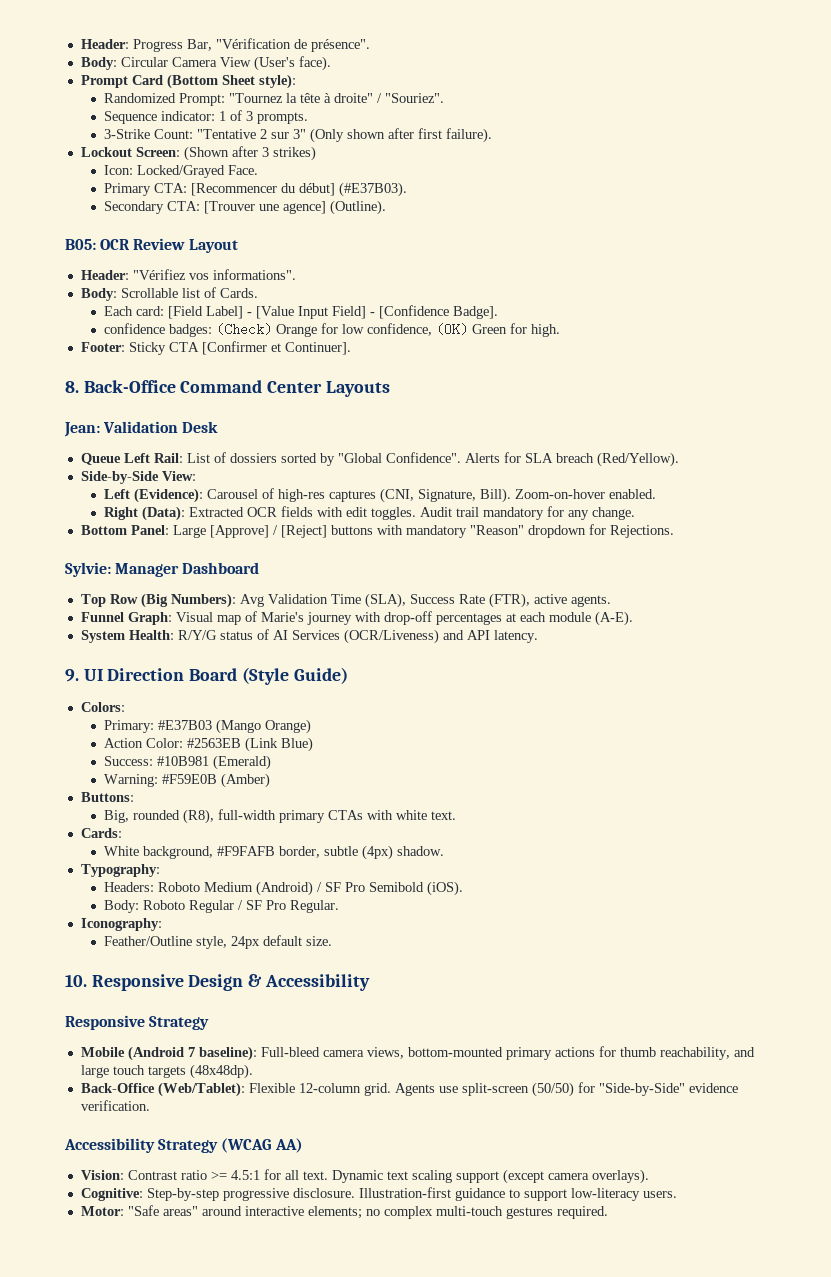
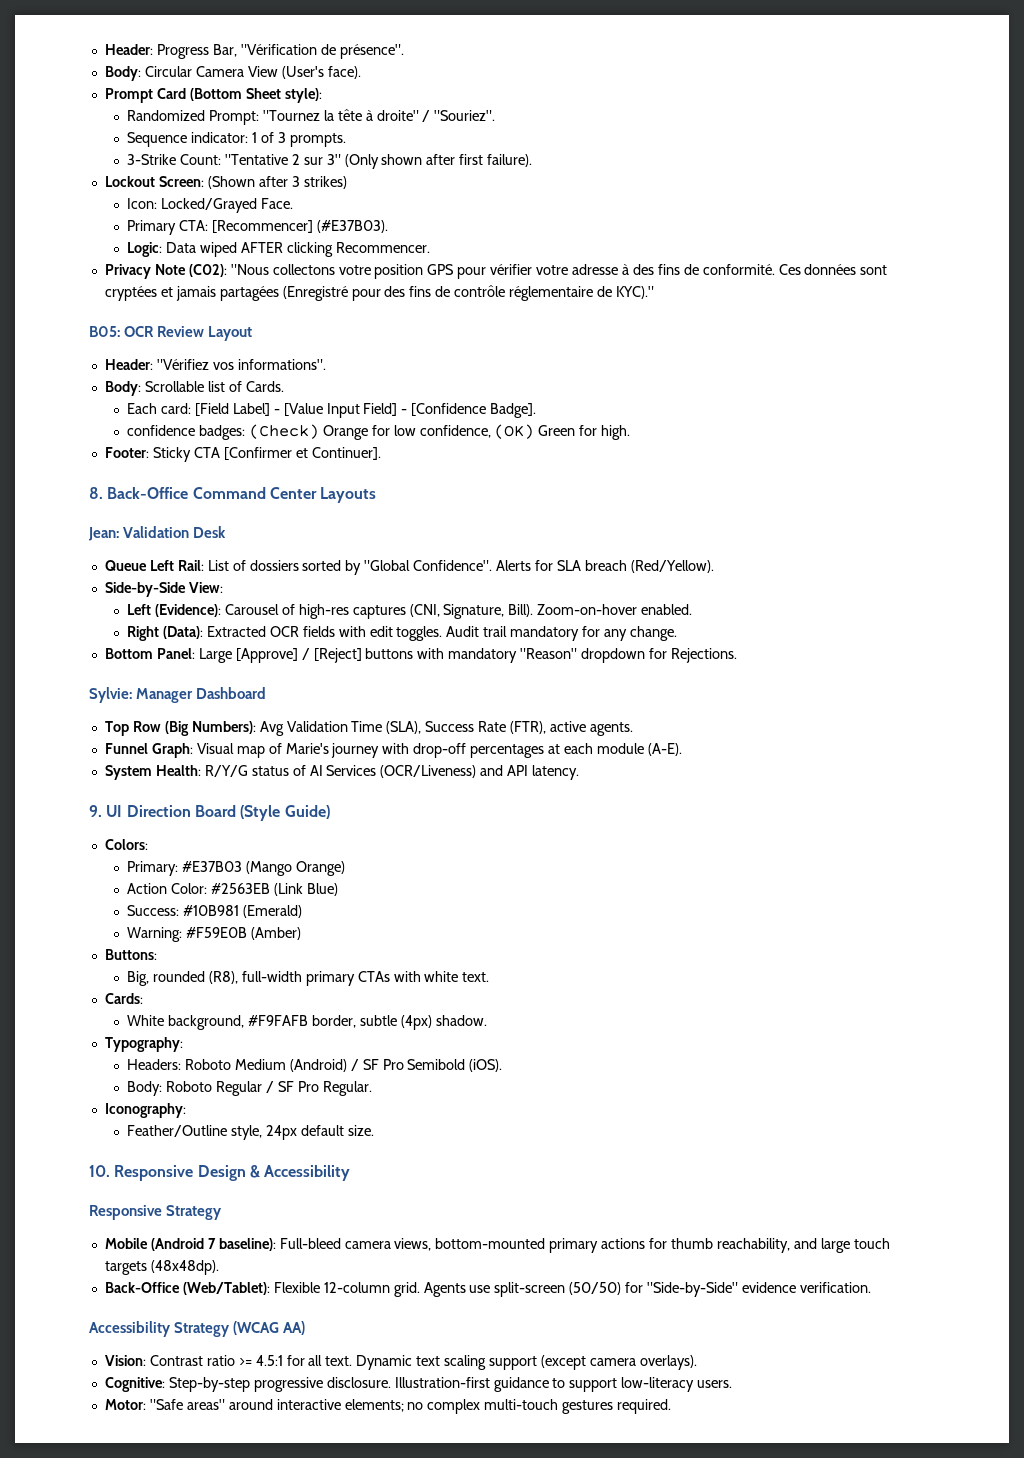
[190,182,407,197] [103,200,386,215] [Recommencer du début] (#E37B03). // Secondary CTA: [Trouver une agence] (Outline). -> [211,220,388,233] [127,242,430,257] [104,264,888,279] [104,285,654,301] [Recommencer] (#E37B03). // Logic: Data wiped AFTER clicking Recommencer. // Privacy Note (C02): "Nous collectons votre position GPS pour vérifier votre adresse à des fins de conformité. Ces données sont cryptées et jamais partagées (Enregistré pour des fins de contrôle réglementaire de KYC)."

